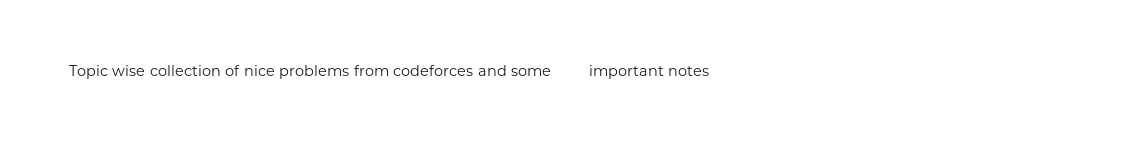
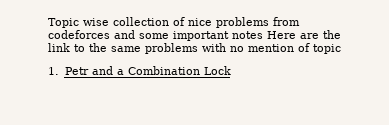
(709, 71) none -> [267,30,341,39] [48,43,341,54] [48,66,231,75] Here are the link to the same problems with no mention of topic // 1. Petr and a Combination Lock

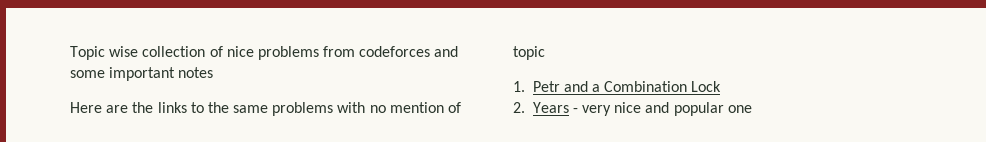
(263, 35) none -> (214, 72) //
[48,43,70,52] link -> [157,102,187,113] links
(231, 70) none -> [513,102,752,116] // 2. Years - very nice and popular one

